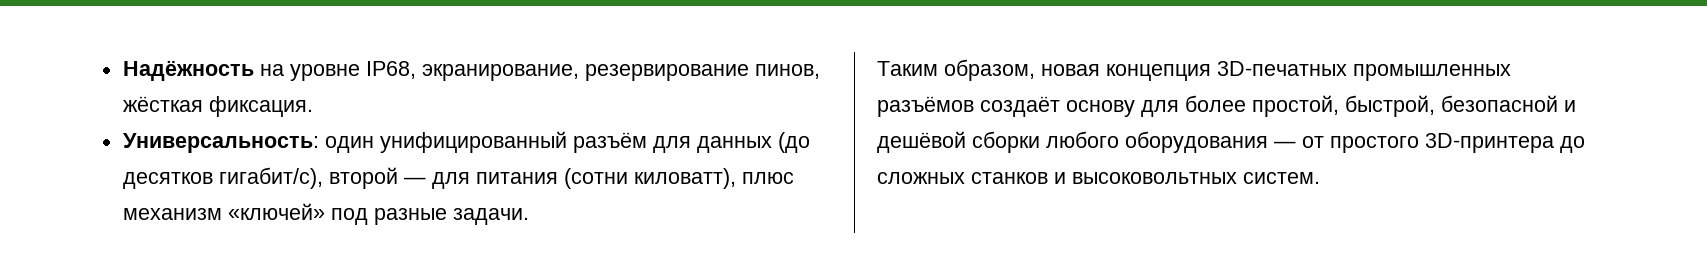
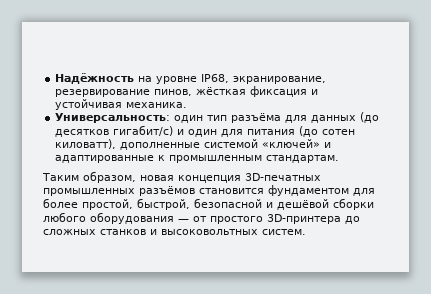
[208,96,313,117] фиксация. -> [250,86,319,97] [55,99,188,110] фиксация и устойчивая механика.
[379,131,647,153] унифицированный разъём -> [207,113,282,123] тип разъёма
[218,167,794,189] [122,203,529,225] гигабит/с), второй — для питания (сотни киловатт), плюс механизм «ключей» под разные задачи. -> [113,125,356,137] [55,139,332,150] [55,155,340,163] гигабит/с) и один для питания (до сотен киловатт), дополненные системой «ключей» и адаптированные к промышленным стандартам.
[980,96,1135,117] создаёт основу -> [199,185,349,196] становится фундаментом

